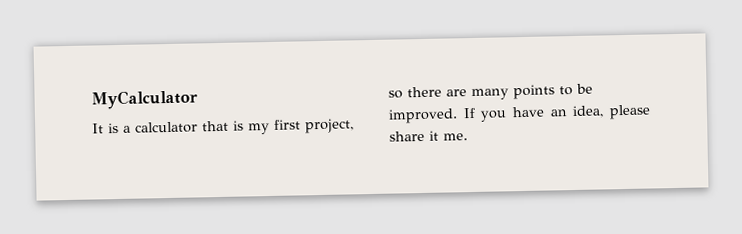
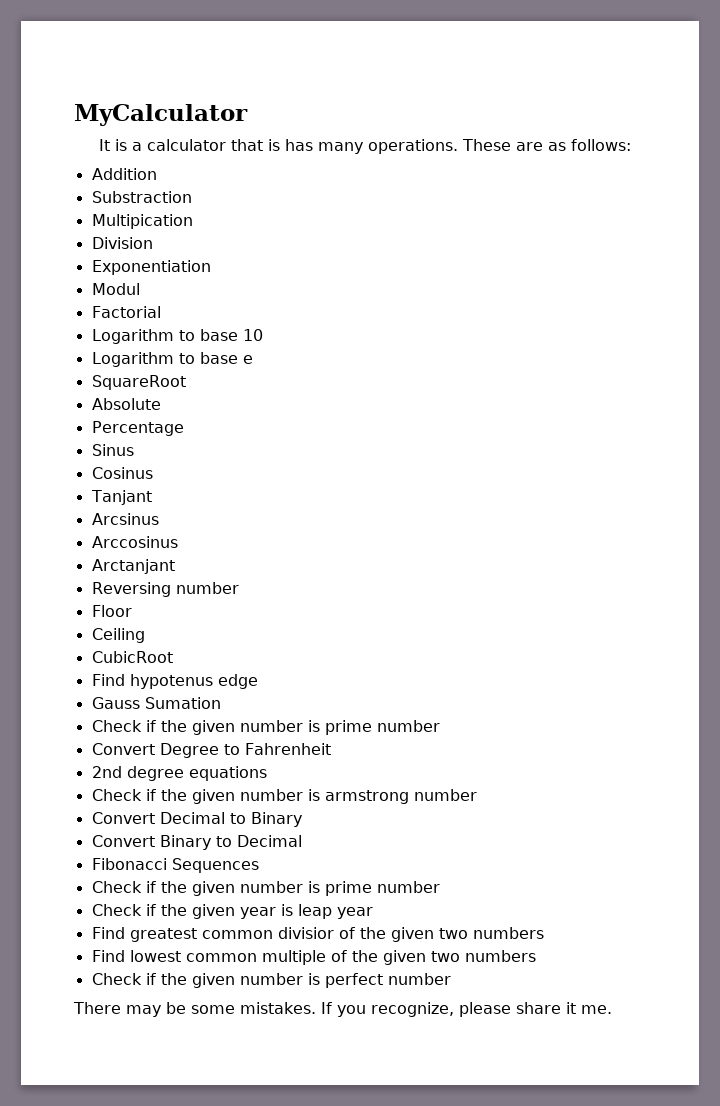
[248,118,354,135] [388,83,593,101] [388,105,605,124] my first project, so there are many points to be improved. If you have an idea, -> [285,139,632,154] [91,168,157,180] [91,191,192,203] [91,214,193,229] [91,237,153,249] [91,260,211,275] [91,283,140,295] [91,306,161,318] [91,329,263,344] [91,352,253,367] [91,375,186,390] [91,398,161,410] [91,421,184,436] [91,444,134,456] [91,467,153,479] [90,490,152,505] [91,513,159,525] [91,536,178,548] [91,559,175,574] [91,582,239,597] [91,605,132,617] [91,628,145,643] [91,651,173,663] [91,674,258,689] [91,697,221,709] [91,720,440,735] [91,743,331,758] [91,766,267,781] [91,789,477,804] [91,812,302,827] [91,835,302,850] [91,858,259,873] [91,881,440,896] [91,904,373,919] [91,927,544,942] [91,950,536,965] [91,973,451,988] [73,1002,454,1017] has many operations. These are as follows: // Addition // Substraction // Multipication // Division // Exponentiation // Modul // Factorial // Logarithm to base 10 // Logarithm to base e // SquareRoot // Absolute // Percentage // Sinus // Cosinus // Tanjant // Arcsinus // Arccosinus // Arctanjant // Reversing number // Floor // Ceiling // CubicRoot // Find hypotenus edge // Gauss Sumation // Check if the given number is prime number // Convert Degree to Fahrenheit // 2nd degree equations // Check if the given number is armstrong number // Convert Decimal to Binary // Convert Binary to Decimal // Fibonacci Sequences // Check if the given number is prime number // Check if the given year is leap year // Find greatest common divisior of the given two numbers // Find lowest common multiple of the given two numbers // Check if the given number is perfect number // There may be some mistakes. If you recognize,

